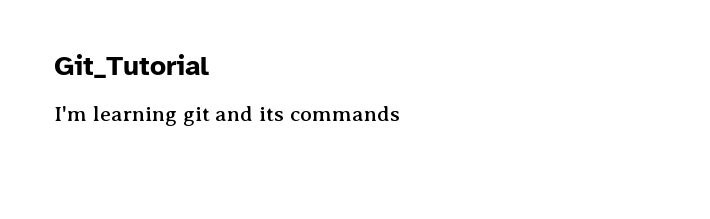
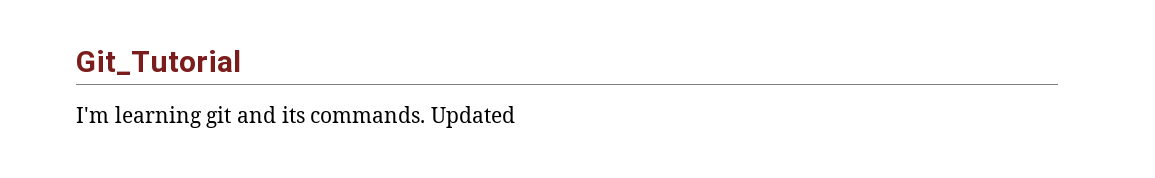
[290,106,401,121] commands -> [310,106,516,128] commands. Updated

